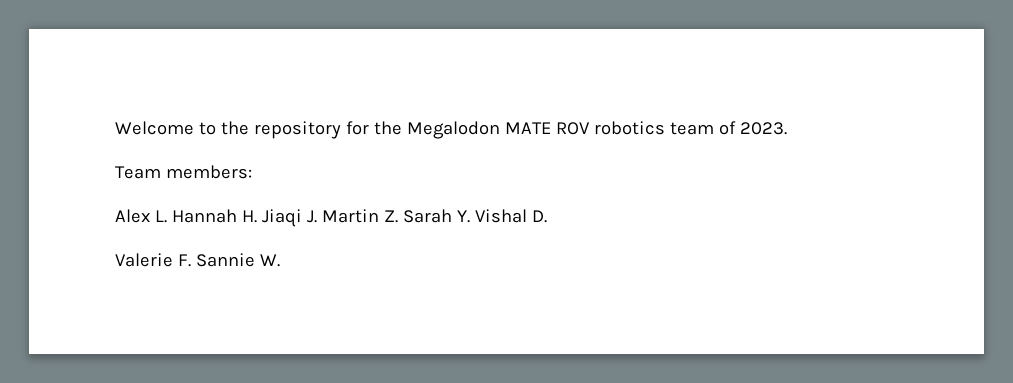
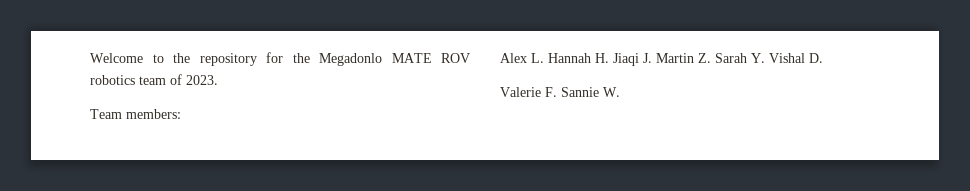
[406,121,500,139] Megalodon -> [319,53,382,66] Megadonlo

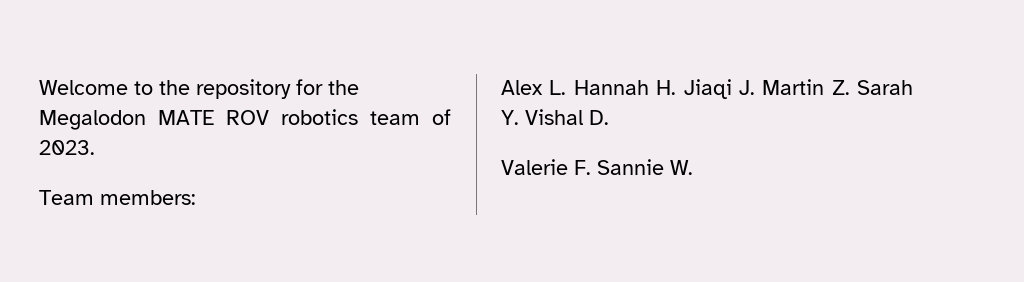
[319,53,382,66] Megadonlo -> [39,110,146,130] Megalodon

